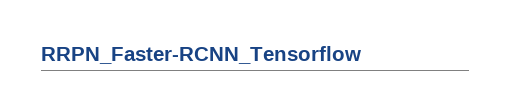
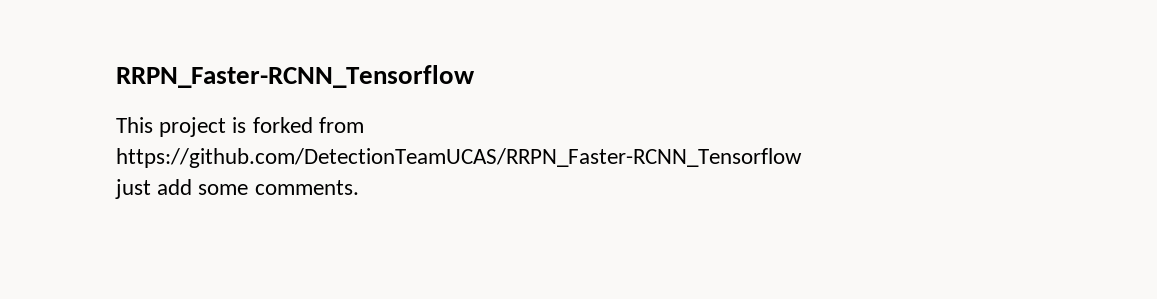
(361, 55) none -> [116,117,364,137] [116,148,802,168] [115,179,359,199] // This project is forked from https://github.com/DetectionTeamUCAS/RRPN_Faster-RCNN_Tensorflow // just add some comments.

